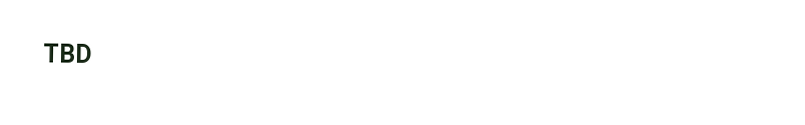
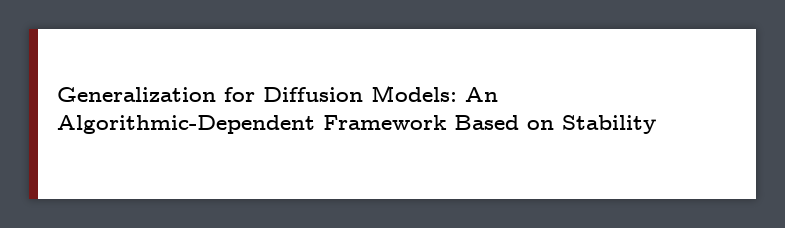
[42,43,93,63] TBD -> [57,85,498,102] [57,115,656,134] Generalization for Diffusion Models: An Algorithmic-Dependent Framework Based on Stability

